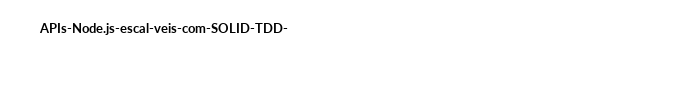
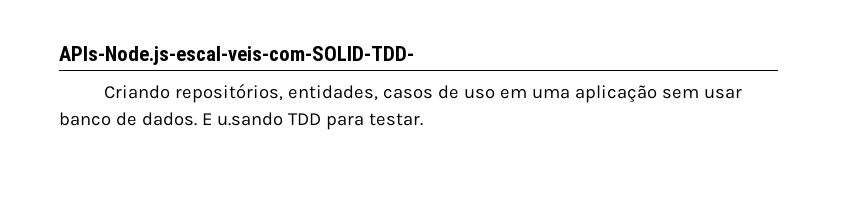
(288, 29) none -> [104,83,743,103] [59,112,423,130] // Criando repositórios, entidades, casos de uso em uma aplicação sem usar banco de dados. E u.sando TDD para testar.

